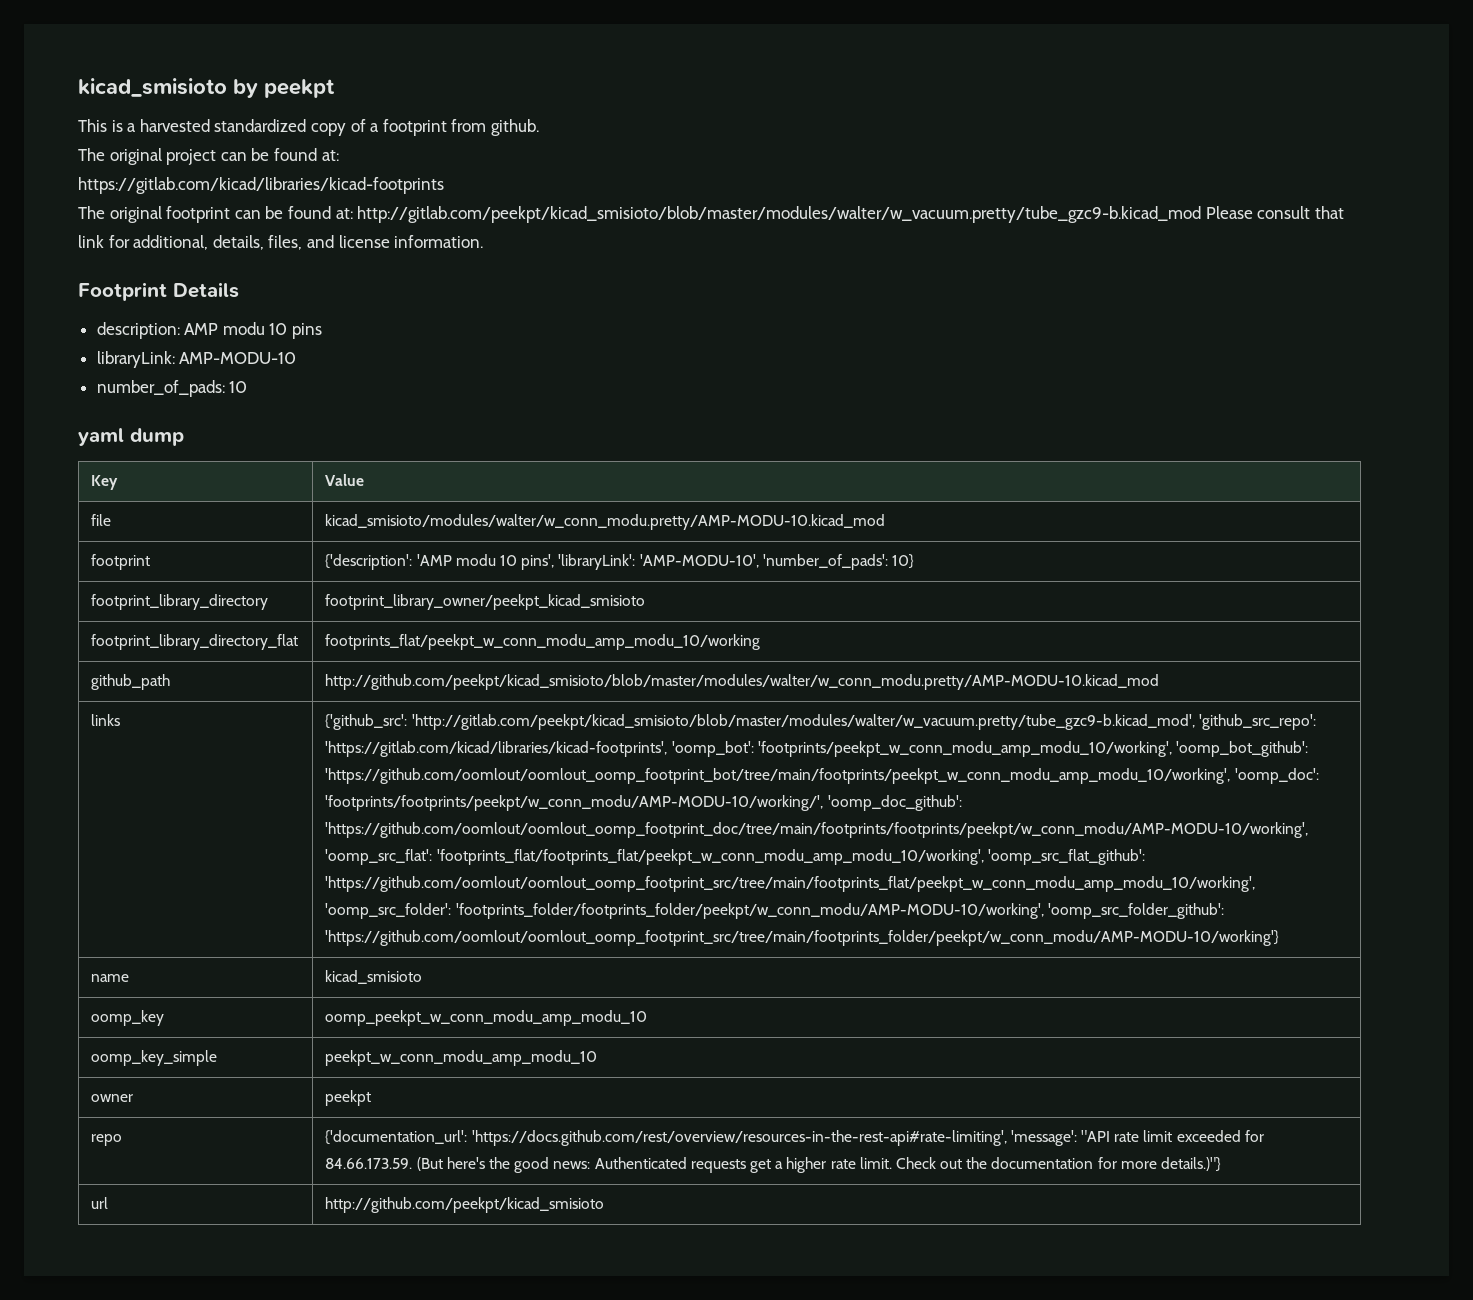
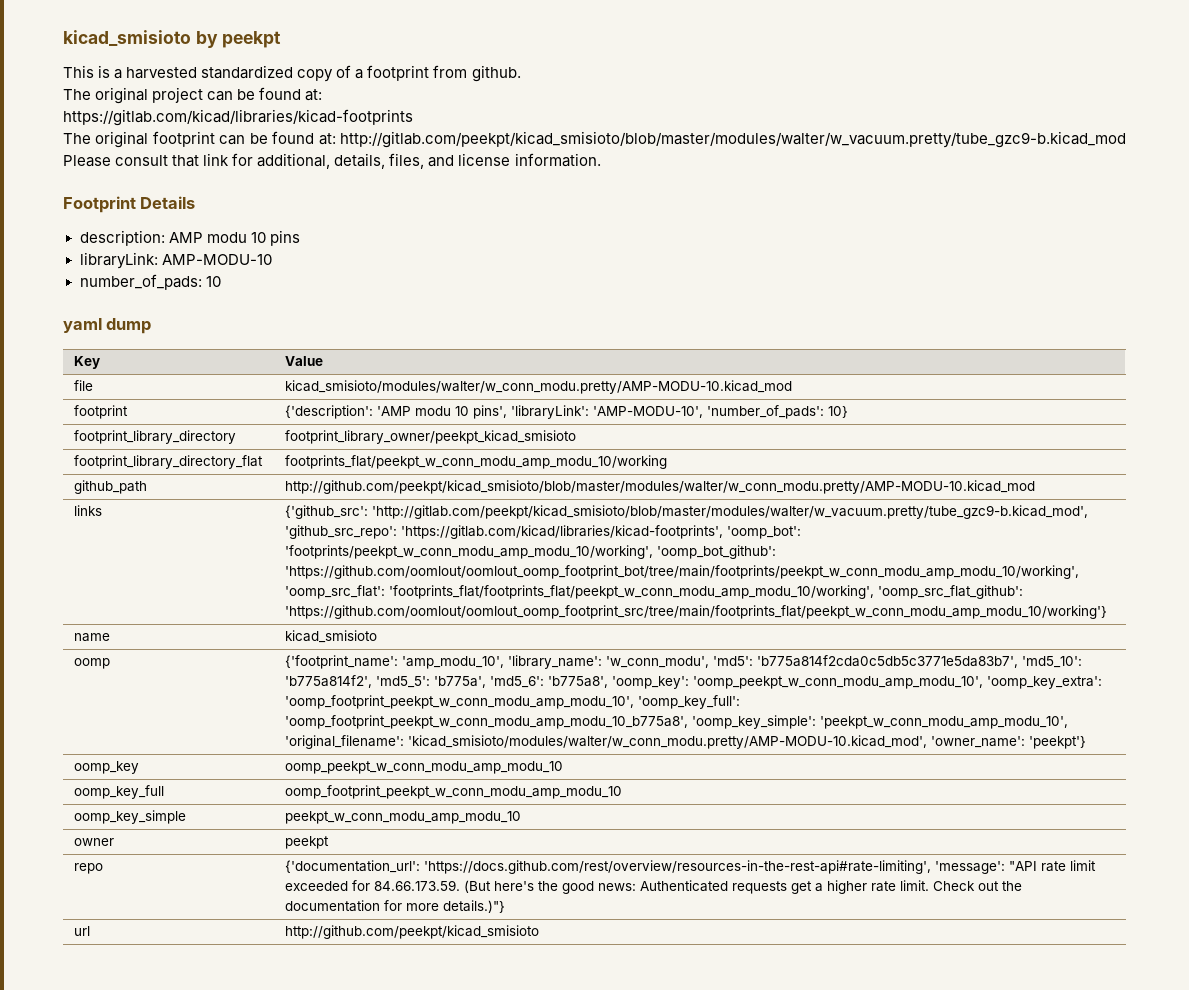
[1234,768,1319,784] [325,795,962,811] [325,822,1309,838] [325,849,1145,865] [325,876,1256,892] [325,903,1224,919] [325,930,1280,946] [91,974,130,982] [325,970,423,984] 'oomp_doc': 'footprints/footprints/peekpt/w_conn_modu/AMP-MODU-10/working/', 'oomp_doc_github': 'https://github.com/oomlout/oomlout_oomp_footprint_doc/tree/main/footprints/footprints/peekpt/w_conn_modu/AMP-MODU-10/working', 'oomp_src_flat': 'footprints_flat/footprints_flat/peekpt_w_conn_modu_amp_modu_10/working', 'oomp_src_flat_github': 'https://github.com/oomlout/oomlout_oomp_footprint_src/tree/main/footprints_flat/peekpt_w_conn_modu_amp_modu_10/working', 'oomp_src_folder': 'footprints_folder/footprints_folder/peekpt/w_conn_modu/AMP-MODU-10/working', 'oomp_src_folder_github': 'https://github.com/oomlout/oomlout_oomp_footprint_src/tree/main/footprints_folder/peekpt/w_conn_modu/AMP-MODU-10/working'} // name | kicad_smisioto -> [285,585,1024,599] [285,605,1108,619] [74,633,111,642] [285,630,378,643] [74,658,111,669] [285,655,1083,669] [285,675,1103,689] [285,695,741,709] [285,715,1069,729] [285,735,1087,749] 'oomp_src_flat': 'footprints_flat/footprints_flat/peekpt_w_conn_modu_amp_modu_10/working', 'oomp_src_flat_github': 'https://github.com/oomlout/oomlout_oomp_footprint_src/tree/main/footprints_flat/peekpt_w_conn_modu_amp_modu_10/working'} // name | kicad_smisioto // oomp | {'footprint_name': 'amp_modu_10', 'library_name': 'w_conn_modu', 'md5': 'b775a814f2cda0c5db5c3771e5da83b7', 'md5_10': 'b775a814f2', 'md5_5': 'b775a', 'md5_6': 'b775a8', 'oomp_key': 'oomp_peekpt_w_conn_modu_amp_modu_10', 'oomp_key_extra': 'oomp_footprint_peekpt_w_conn_modu_amp_modu_10', 'oomp_key_full': 'oomp_footprint_peekpt_w_conn_modu_amp_modu_10_b775a8', 'oomp_key_simple': 'peekpt_w_conn_modu_amp_modu_10', 'original_filename': 'kicad_smisioto/modules/walter/w_conn_modu.pretty/AMP-MODU-10.kicad_mod', 'owner_name': 'peekpt'}
(648, 1018) none -> [74,785,165,799] [285,785,623,799] // oomp_key_full | oomp_footprint_peekpt_w_conn_modu_amp_modu_10

